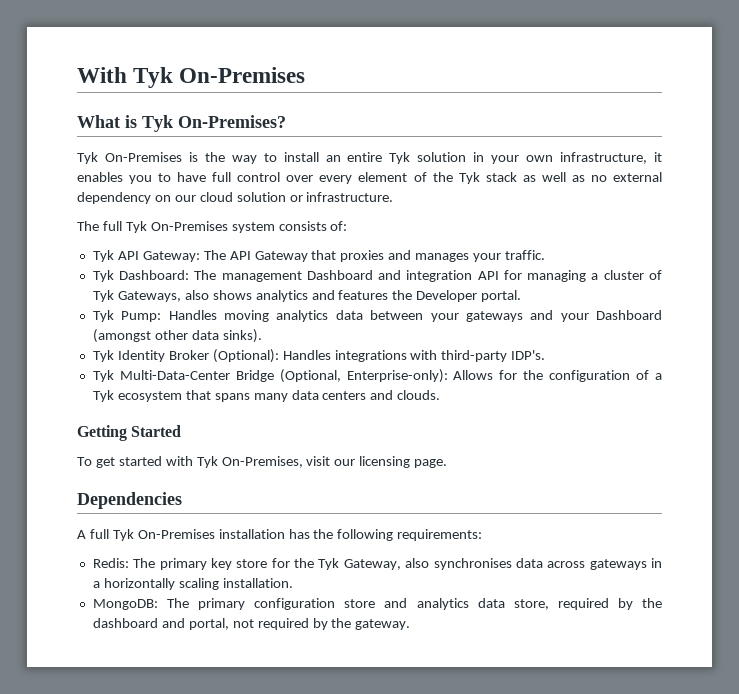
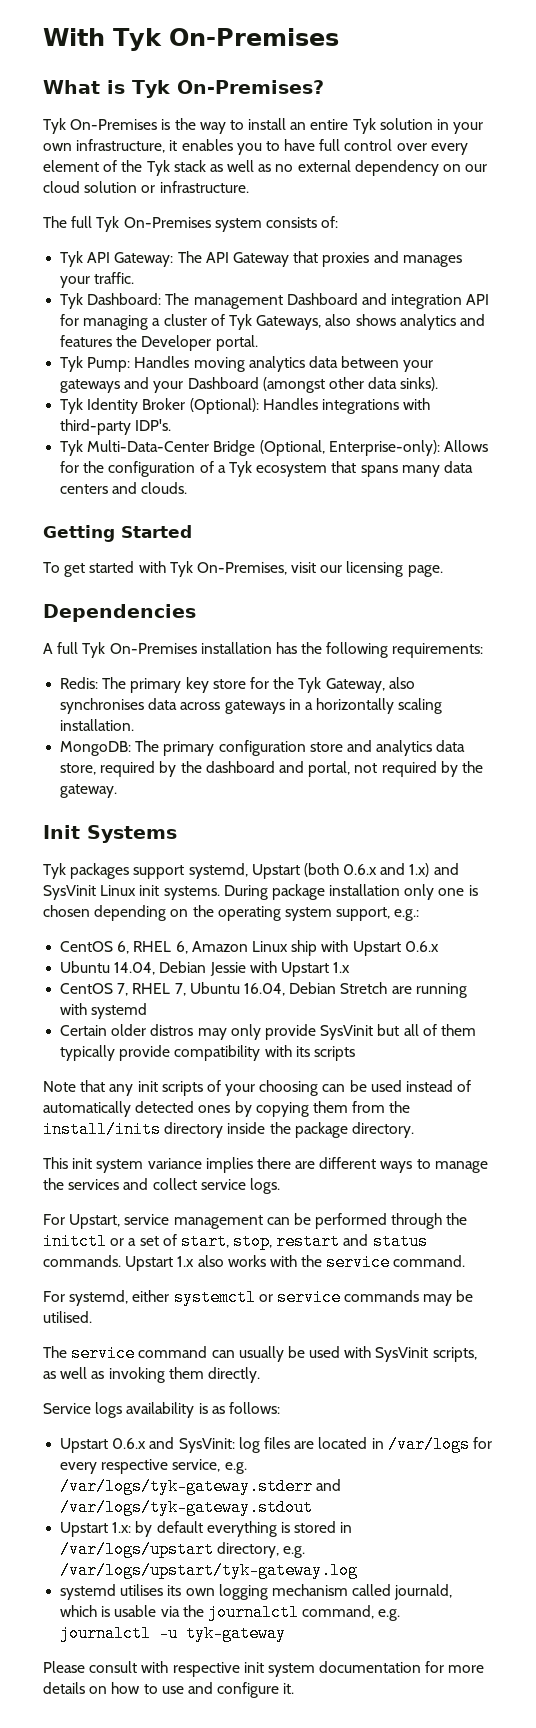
(411, 624) none -> [43,825,177,843] [43,863,459,879] [43,884,478,900] [43,905,420,921] [60,940,439,956] [60,961,351,977] [60,982,467,998] [60,1003,148,1019] [60,1024,476,1040] [60,1045,355,1061] [43,1080,472,1096] [43,1101,411,1117] [43,1121,414,1138] [43,1157,488,1173] [43,1178,280,1194] [43,1213,468,1229] [43,1233,428,1250] [43,1254,466,1271] [43,1289,474,1306] [43,1311,92,1323] [43,1345,477,1362] [43,1367,260,1383] [43,1402,280,1418] [60,1436,492,1453] [60,1459,247,1474] [60,1478,342,1495] [60,1499,314,1516] [60,1521,353,1537] [60,1541,306,1558] [60,1562,359,1579] [60,1584,453,1600] [60,1604,401,1621] [60,1625,287,1642] [43,1661,485,1677] [43,1682,295,1698] // Init Systems // Tyk packages support systemd, Upstart (both 0.6.x and 1.x) and SysVinit Linux init systems. During package installation only one is chosen depending on the operating system support, e.g.: // CentOS 6, RHEL 6, Amazon Linux ship with Upstart 0.6.x // Ubuntu 14.04, Debian Jessie with Upstart 1.x // CentOS 7, RHEL 7, Ubuntu 16.04, Debian Stretch are running with systemd // Certain older distros may only provide SysVinit but all of them typically provide compatibility with its scripts // Note that any init scripts of your choosing can be used instead of automatically detected ones by copying them from the install/inits directory inside the package directory. // This init system variance implies there are different ways to manage the services and collect service logs. // For Upstart, service management can be performed through the initctl or a set of start, stop, restart and status commands. Upstart 1.x also works with the service command. // For systemd, either systemctl or service commands may be utilised. // The service command can usually be used with SysVinit scripts, as well as invoking them directly. // Service logs availability is as follows: // Upstart 0.6.x and SysVinit: log files are located in /var/logs for every respective service, e.g. /var/logs/tyk-gateway.stderr and /var/logs/tyk-gateway.stdout // Upstart 1.x: by default everything is stored in /var/logs/upstart directory, e.g. /var/logs/upstart/tyk-gateway.log // systemd utilises its own logging mechanism called journald, which is usable via the journalctl command, e.g. journalctl -u tyk-gateway // Please consult with respective init system documentation for more details on how to use and configure it.

